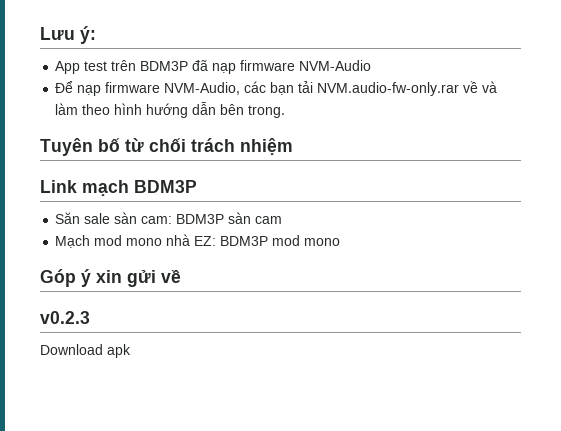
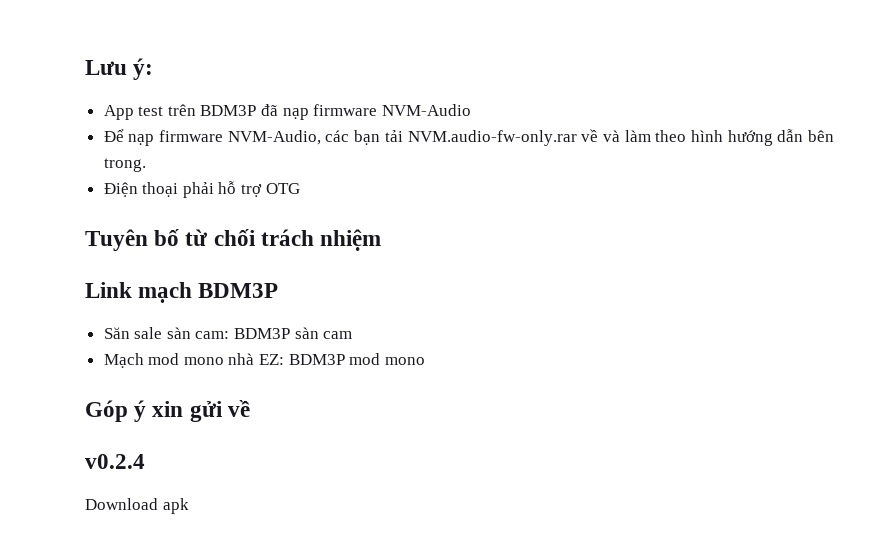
(286, 111) none -> [103,181,300,198] // Điện thoại phải hỗ trợ OTG
[40,311,90,324] v0.2.3 -> [85,454,145,469] v0.2.4

